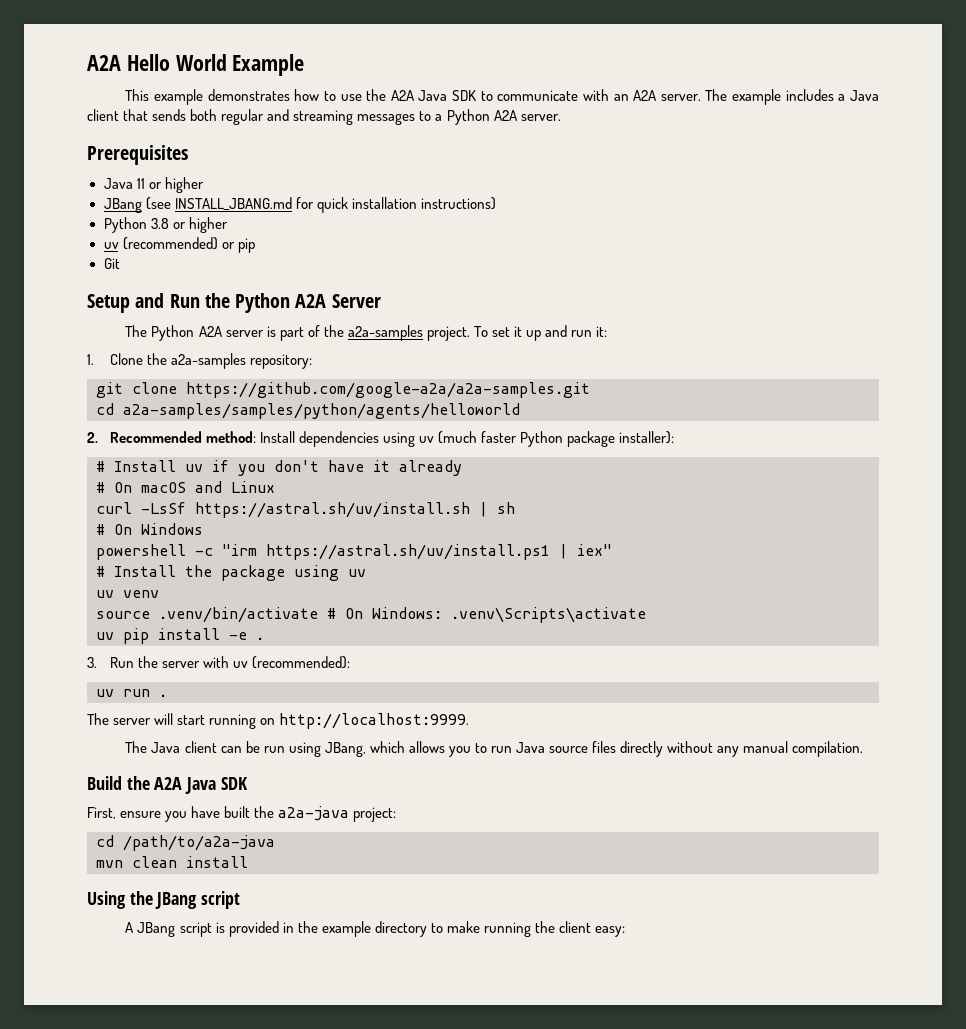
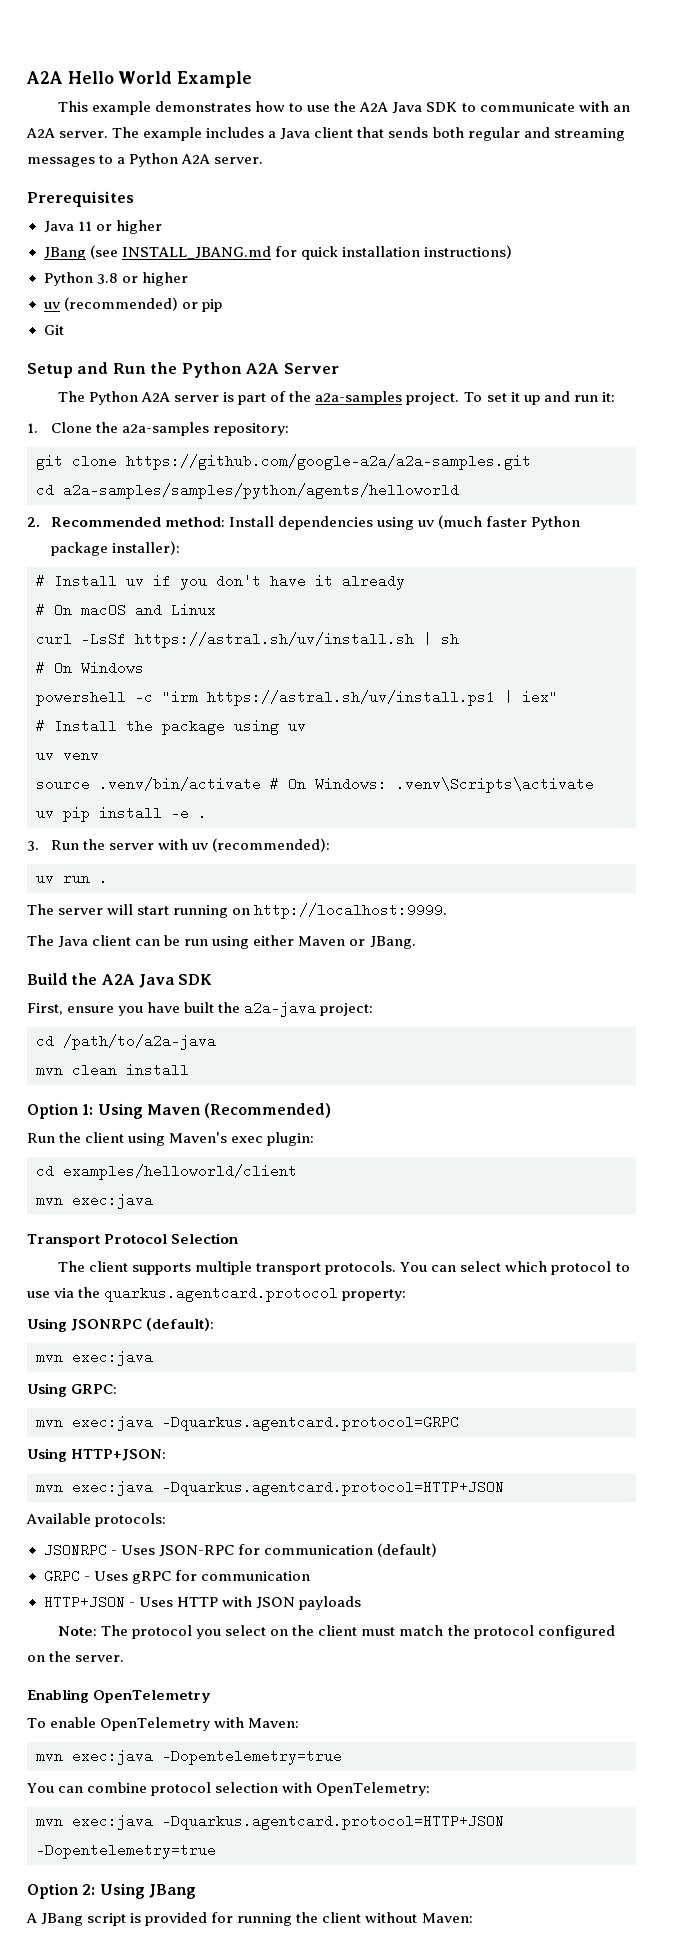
[324,741,864,757] JBang, which allows you to run Java source files directly without any manual compilation. -> [253,935,416,949] either Maven or JBang.
[87,891,241,909] Using the JBang script -> [27,1103,332,1119] [27,1132,315,1146] [36,1164,297,1180] [36,1193,153,1209] [27,1233,239,1247] [57,1261,630,1275] [27,1286,407,1302] [27,1318,215,1332] [36,1350,153,1366] [27,1383,118,1397] [36,1415,459,1431] [27,1448,167,1462] [36,1480,504,1496] [26,1513,167,1527] [43,1543,437,1557] [43,1569,310,1584] [43,1595,361,1610] [57,1625,615,1639] [27,1651,125,1662] [27,1689,212,1703] [27,1717,300,1731] [36,1749,342,1765] [27,1782,431,1796] [36,1814,504,1830] [36,1843,216,1859] [27,1883,196,1899] Option 1: Using Maven (Recommended) // Run the client using Maven's exec plugin: // cd examples/helloworld/client // mvn exec:java // Transport Protocol Selection // The client supports multiple transport protocols. You can select which protocol to use via the quarkus.agentcard.protocol property: // Using JSONRPC (default): // mvn exec:java // Using GRPC: // mvn exec:java -Dquarkus.agentcard.protocol=GRPC // Using HTTP+JSON: // mvn exec:java -Dquarkus.agentcard.protocol=HTTP+JSON // Available protocols: // JSONRPC - Uses JSON-RPC for communication (default) // GRPC - Uses gRPC for communication // HTTP+JSON - Uses HTTP with JSON payloads // Note: The protocol you select on the client must match the protocol configured on the server. // Enabling OpenTelemetry // To enable OpenTelemetry with Maven: // mvn exec:java -Dopentelemetry=true // You can combine protocol selection with OpenTelemetry: // mvn exec:java -Dquarkus.agentcard.protocol=HTTP+JSON -Dopentelemetry=true // Option 2: Using JBang
[282,921,480,937] in the example directory to make -> [211,1912,234,1923] for
[595,926,626,937] easy: -> [365,1912,473,1923] without Maven:

